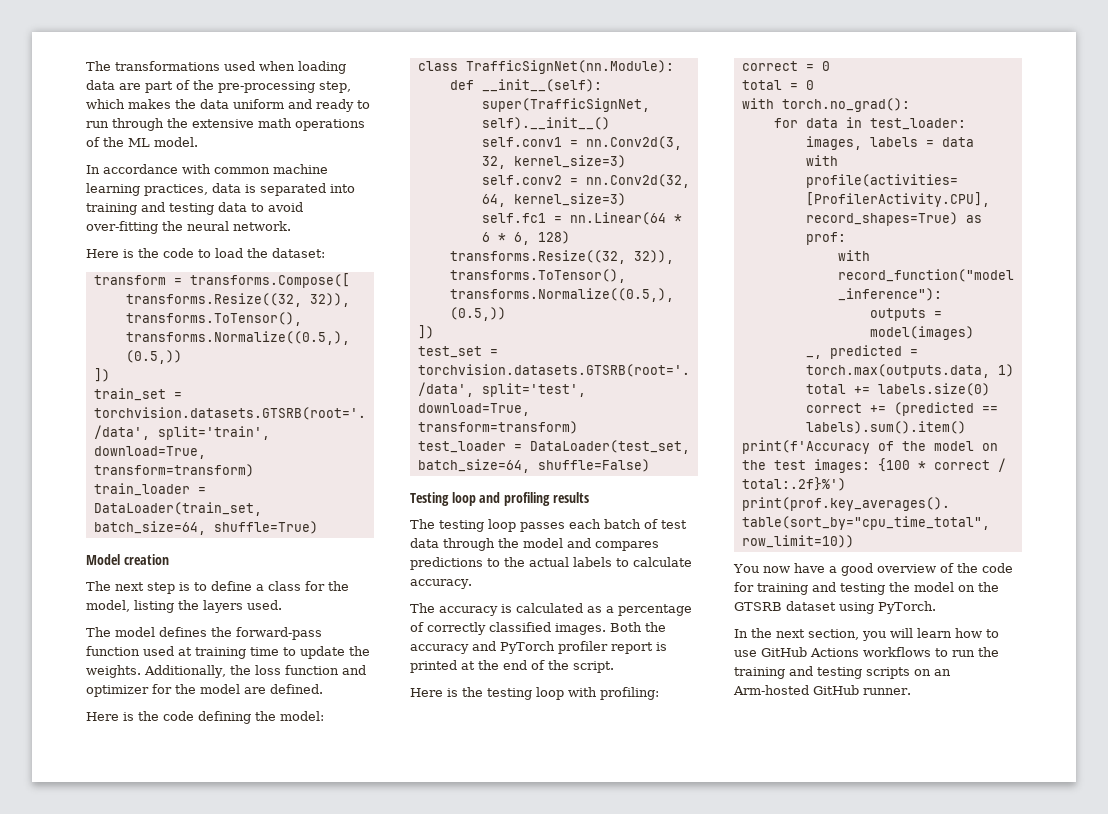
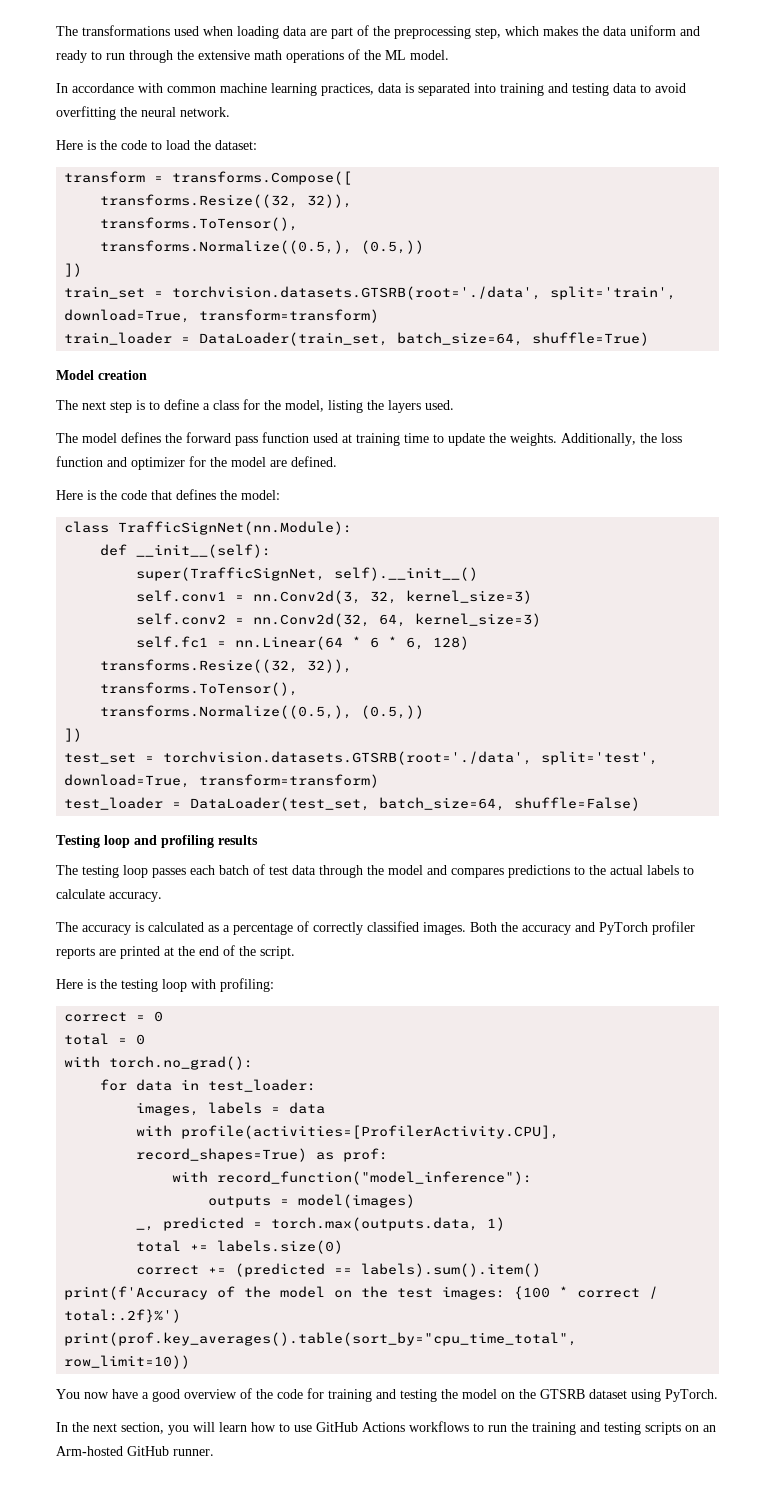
[218,81,315,93] pre-processing -> [394,26,471,39] preprocessing
[86,221,158,234] over-fitting -> [56,106,116,120] overfitting
[236,627,322,640] forward-pass -> [186,432,258,446] forward pass
[198,711,251,724] defining -> [151,489,216,500] that defines
[610,642,667,654] report is -> [56,947,116,959] reports are

